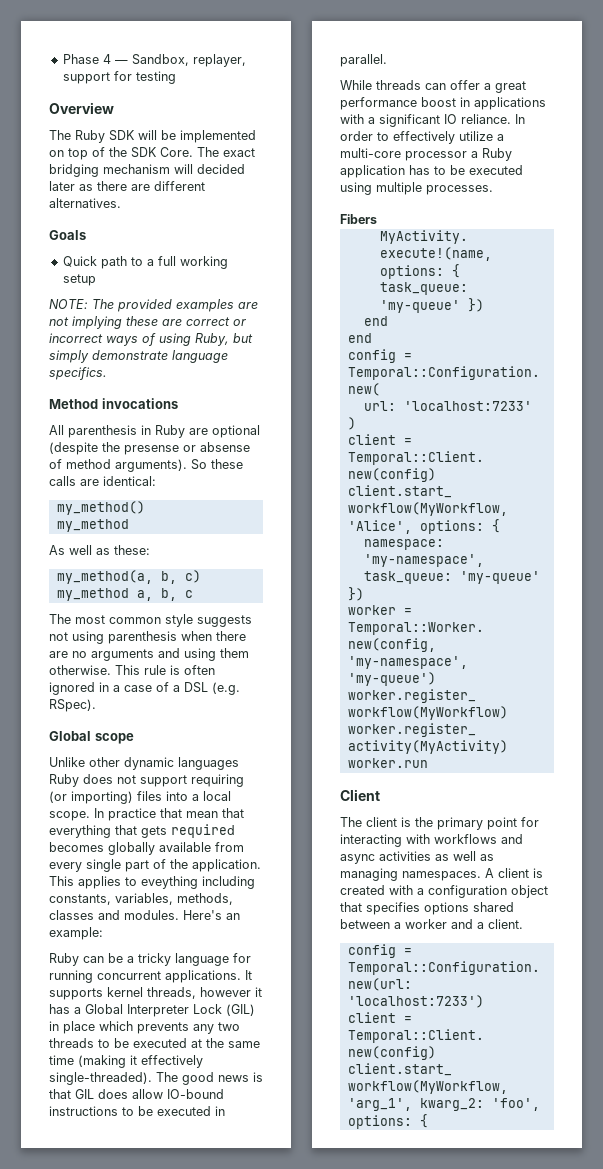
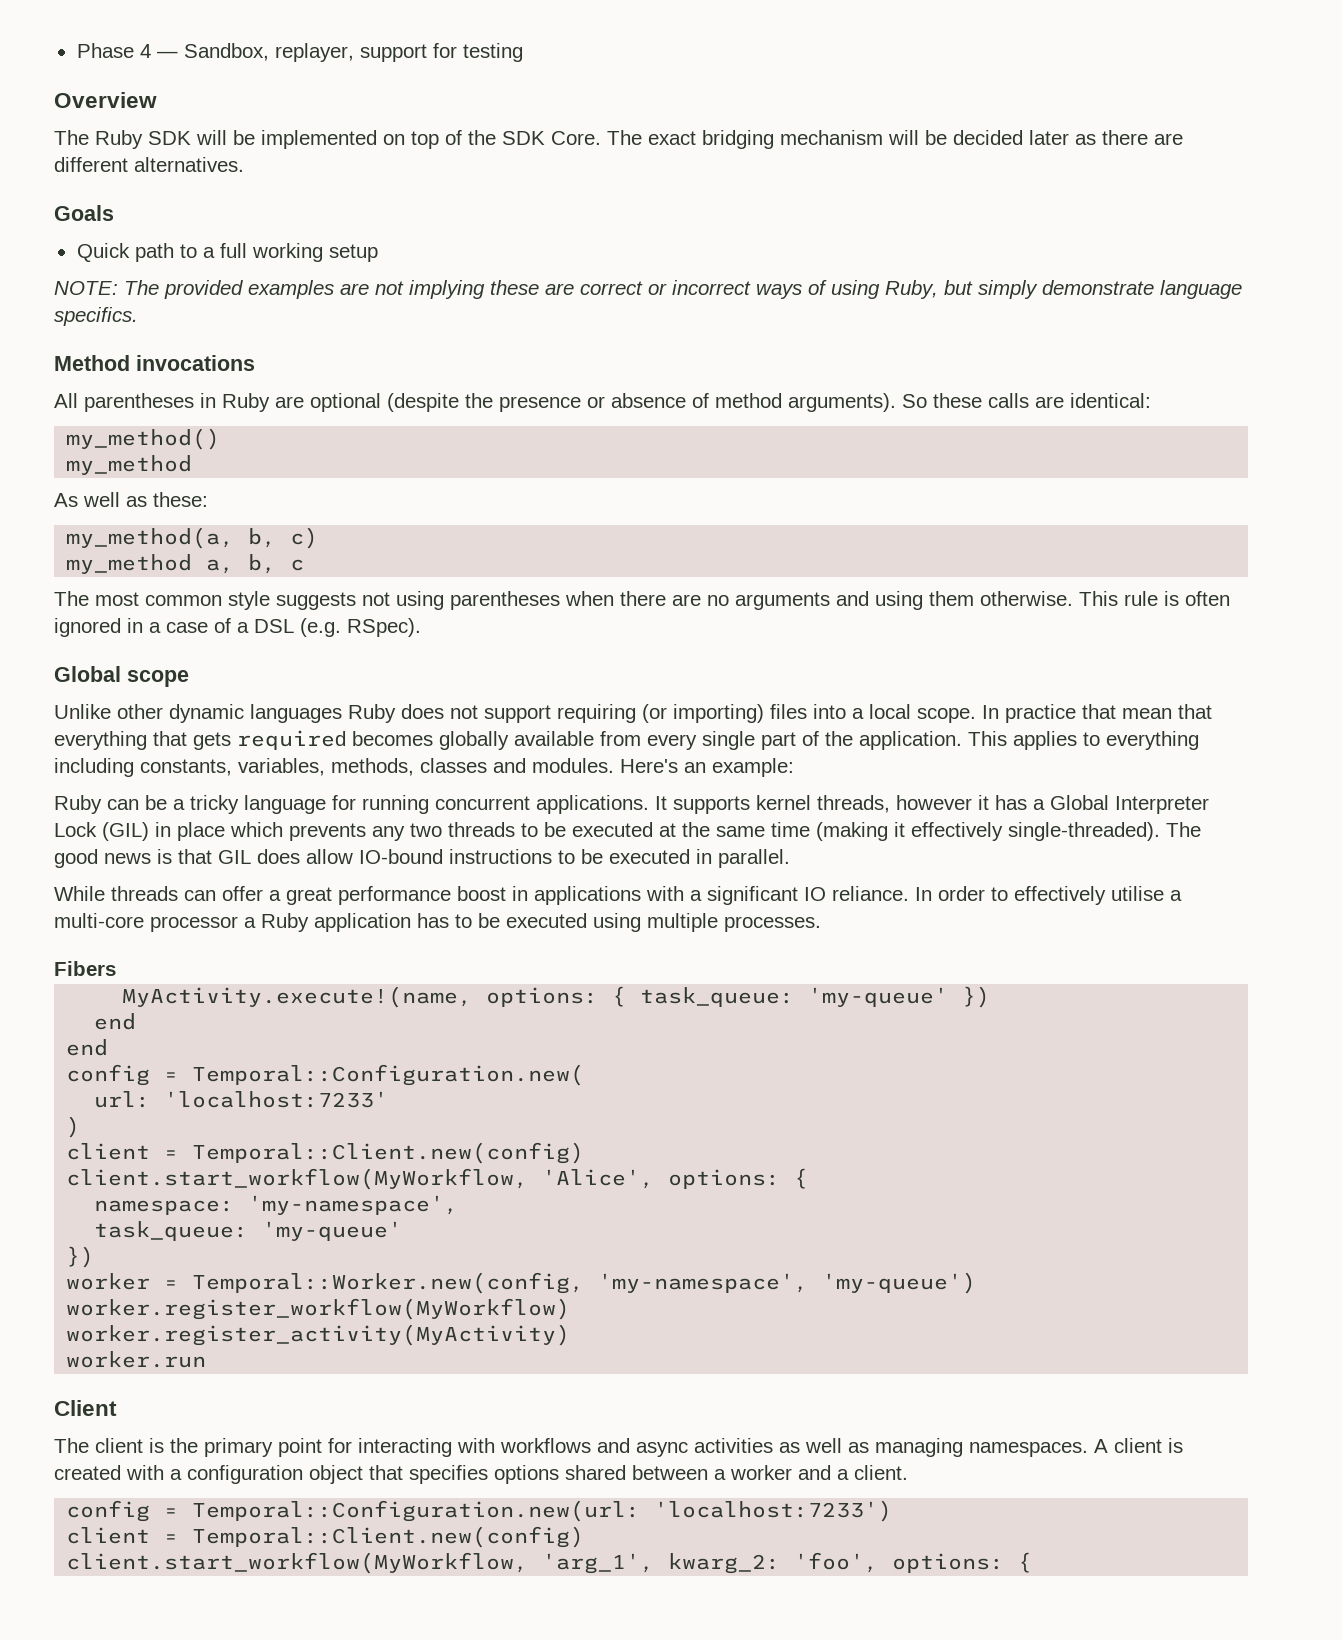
(193, 169) none -> [925,130,947,145] be
[68,425,137,438] parenthesis -> [84,393,194,412] parentheses
[124,442,250,455] presense or absense -> [499,393,686,412] presence or absence
[108,631,177,644] parenthesis -> [450,591,560,610] parentheses
[141,876,198,889] eveything -> [1106,731,1199,750] everything
[459,131,493,141] utilize -> [1111,886,1164,901] utilise

